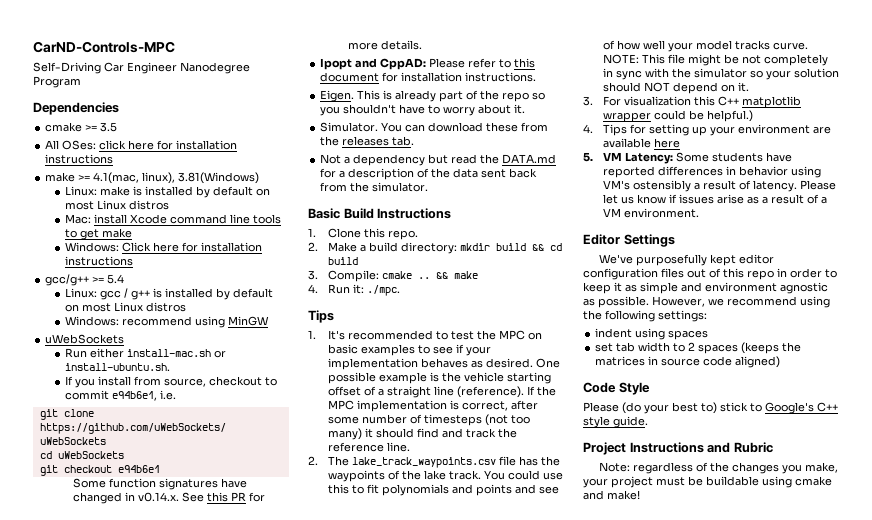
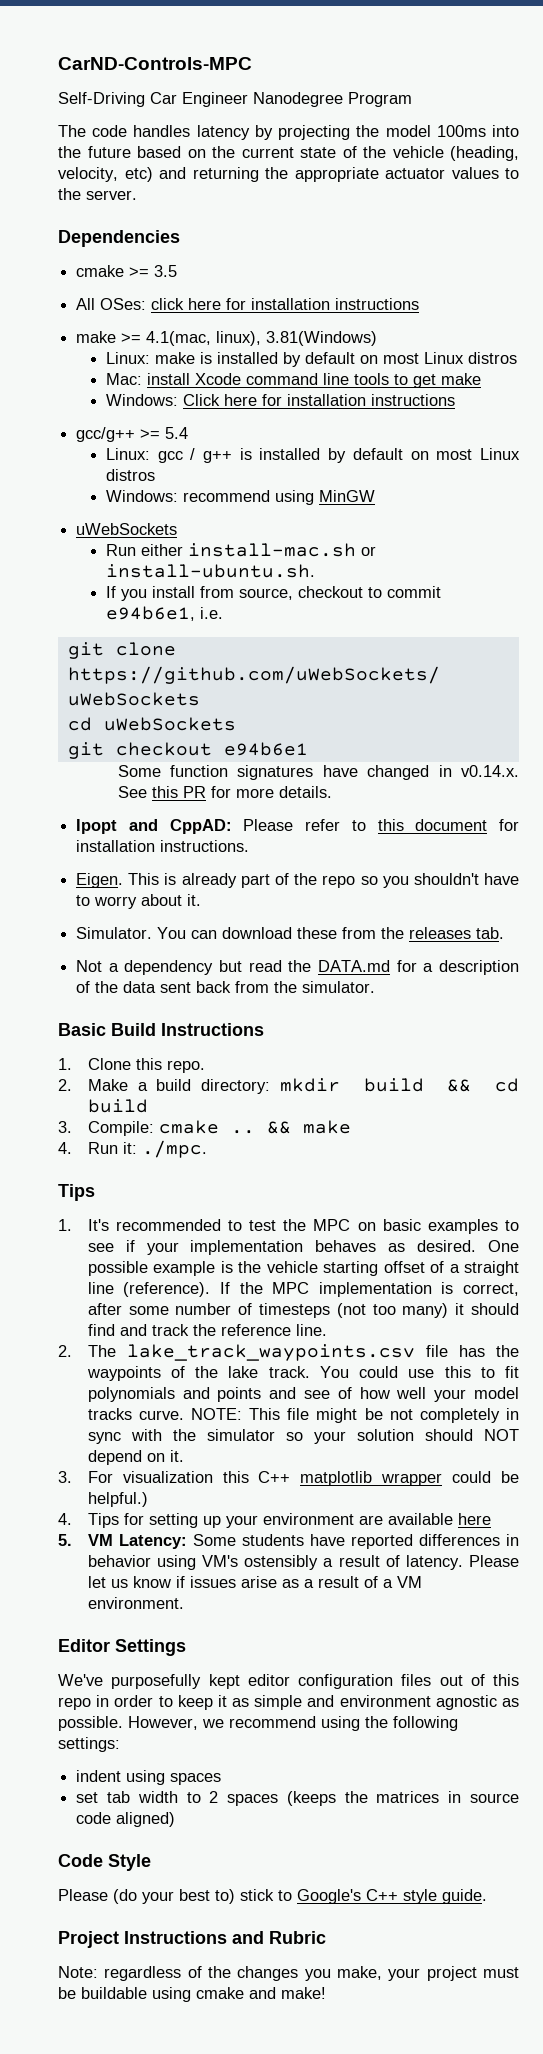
(81, 82) none -> [58,125,519,140] [58,146,519,161] [58,167,519,182] [58,188,137,200] // The code handles latency by projecting the model 100ms into the future based on the current state of the vehicle (heading, velocity, etc) and returning the appropriate actuator values to the server.

